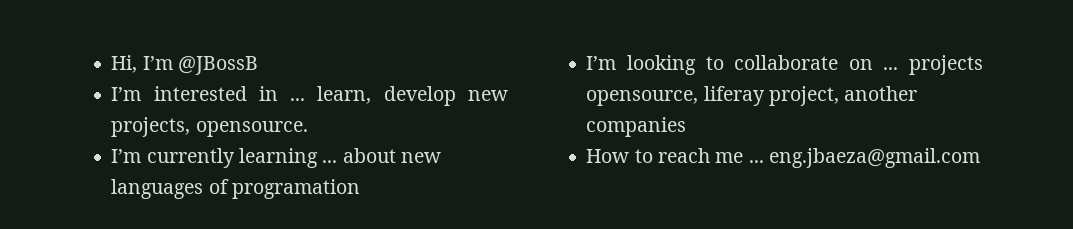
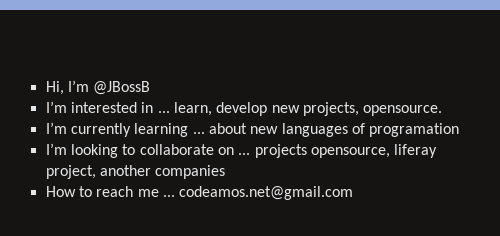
[768,148,980,168] eng.jbaeza@gmail.com -> [179,186,354,200] codeamos.net@gmail.com

